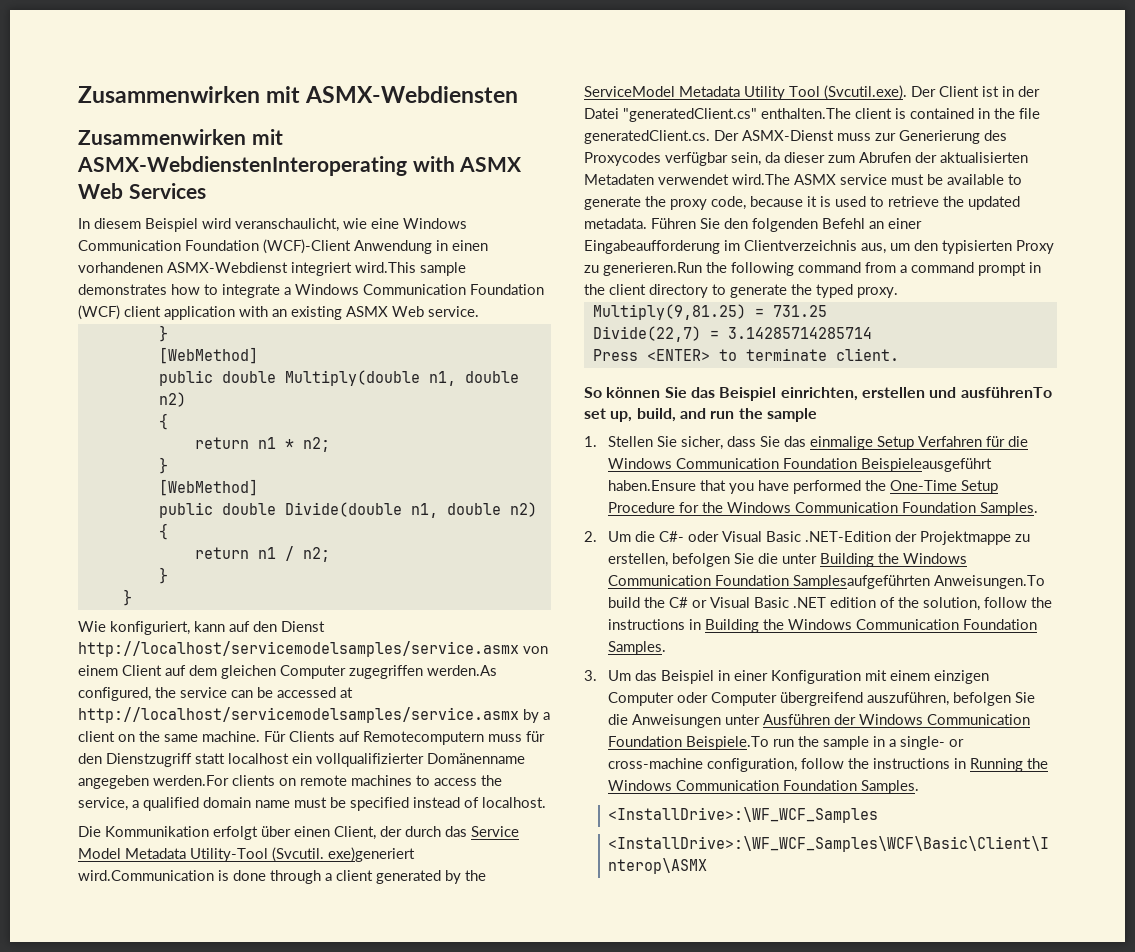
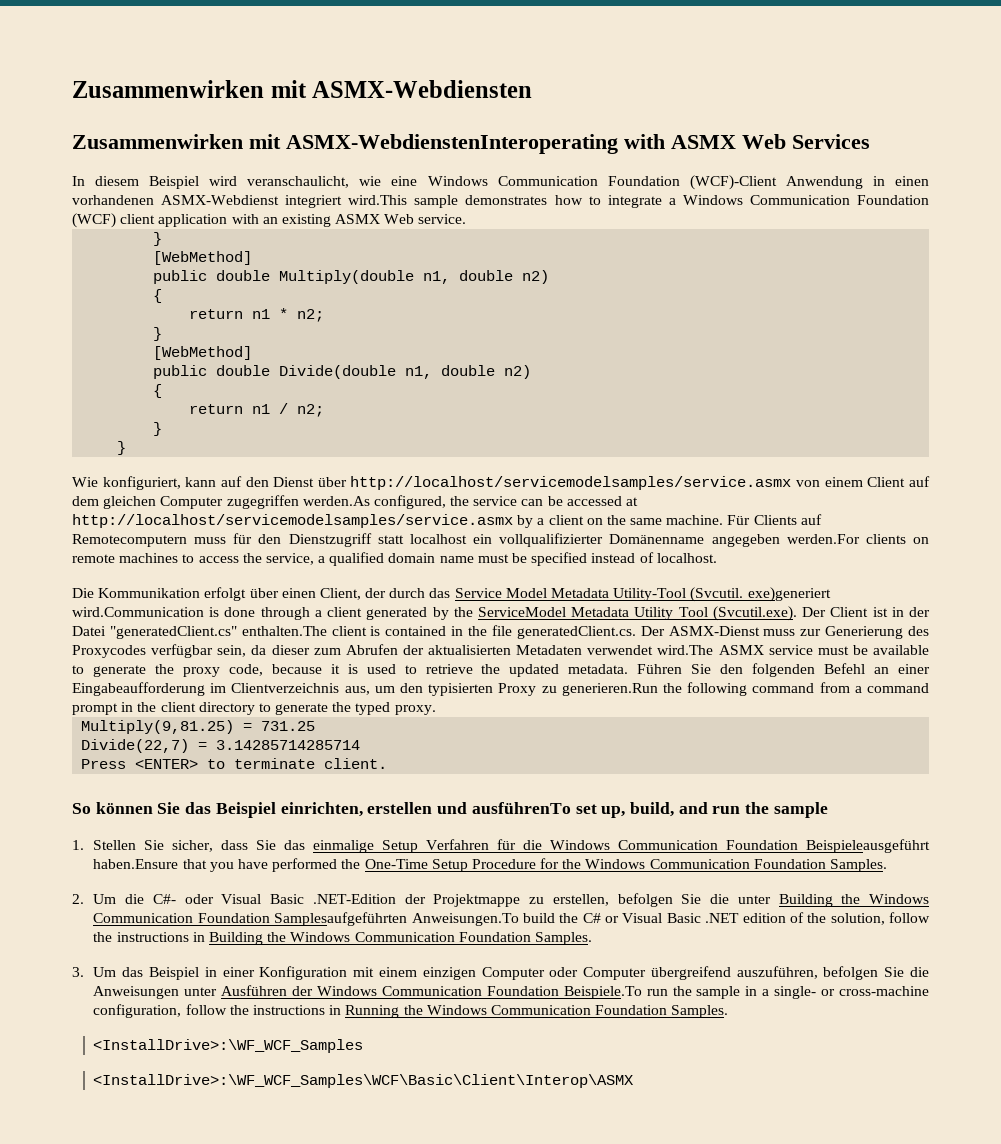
(325, 626) none -> [317,477,347,487] über

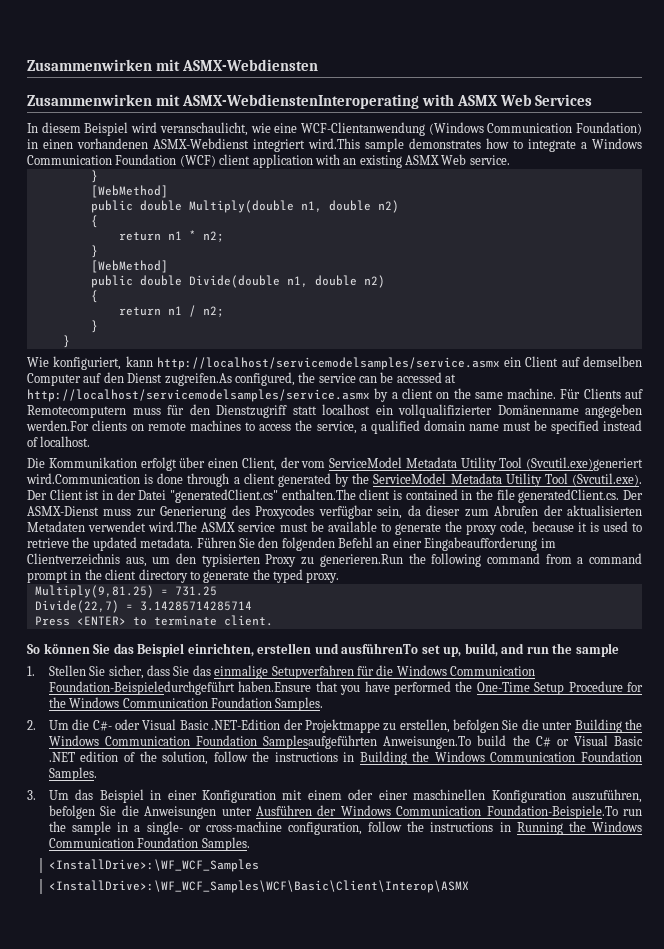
[427,175,863,190] Windows Communication Foundation (WCF)-Client Anwendung -> [300,122,642,136] WCF-Clientanwendung (Windows Communication Foundation)
[220,476,930,490] [72,495,370,509] auf den Dienst über http://localhost/servicemodelsamples/service.asmx von einem Client auf dem gleichen Computer zugegriffen werden.As -> [156,356,643,370] [27,372,232,386] http://localhost/servicemodelsamples/service.asmx ein Client auf demselben Computer auf den Dienst zugreifen.As
[389,587,831,602] durch das Service Model Metadata Utility-Tool (Svcutil. exe)generiert -> [301,457,643,471] vom ServiceModel Metadata Utility Tool (Svcutil.exe)generiert
[382,839,490,853] Setup Verfahren -> [271,665,354,679] Setupverfahren
[726,839,930,853] Foundation Beispieleausgeführt -> [48,681,235,695] Foundation-Beispieledurchgeführt
[422,966,731,980] einzigen Computer oder Computer übergreifend -> [348,789,566,803] oder einer maschinellen Konfiguration
[486,986,642,999] Foundation Beispiele.To -> [486,805,618,819] Foundation-Beispiele.To

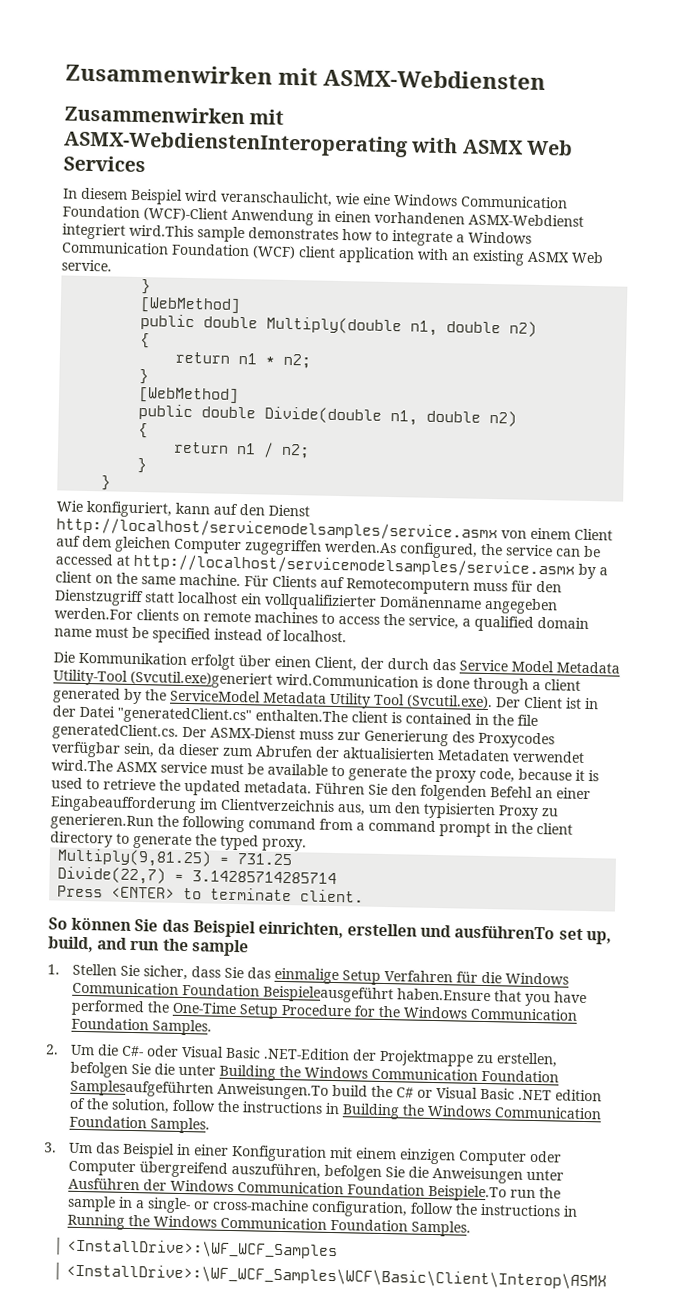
[300,122,642,136] WCF-Clientanwendung (Windows Communication Foundation) -> [393,194,568,209] [62,205,314,226] Windows Communication Foundation (WCF)-Client Anwendung
[156,356,643,370] [27,372,232,386] http://localhost/servicemodelsamples/service.asmx ein Client auf demselben Computer auf den Dienst zugreifen.As -> [213,503,310,517] [56,517,613,542] [56,535,397,556] auf den Dienst http://localhost/servicemodelsamples/service.asmx von einem Client auf dem gleichen Computer zugegriffen werden.As
[301,457,523,471] vom ServiceModel Metadata Utility Tool -> [387,658,620,674] [53,669,128,686] durch das Service Model Metadata Utility-Tool
[271,665,354,679] Setupverfahren -> [341,969,453,985] Setup Verfahren
[48,681,235,695] Foundation-Beispieledurchgeführt -> [181,983,394,1004] Foundation Beispieleausgeführt
[348,789,566,803] oder einer maschinellen Konfiguration -> [398,1148,562,1166] [67,1160,228,1178] einzigen Computer oder Computer übergreifend
[486,805,618,819] Foundation-Beispiele.To -> [346,1183,507,1202] Foundation Beispiele.To

